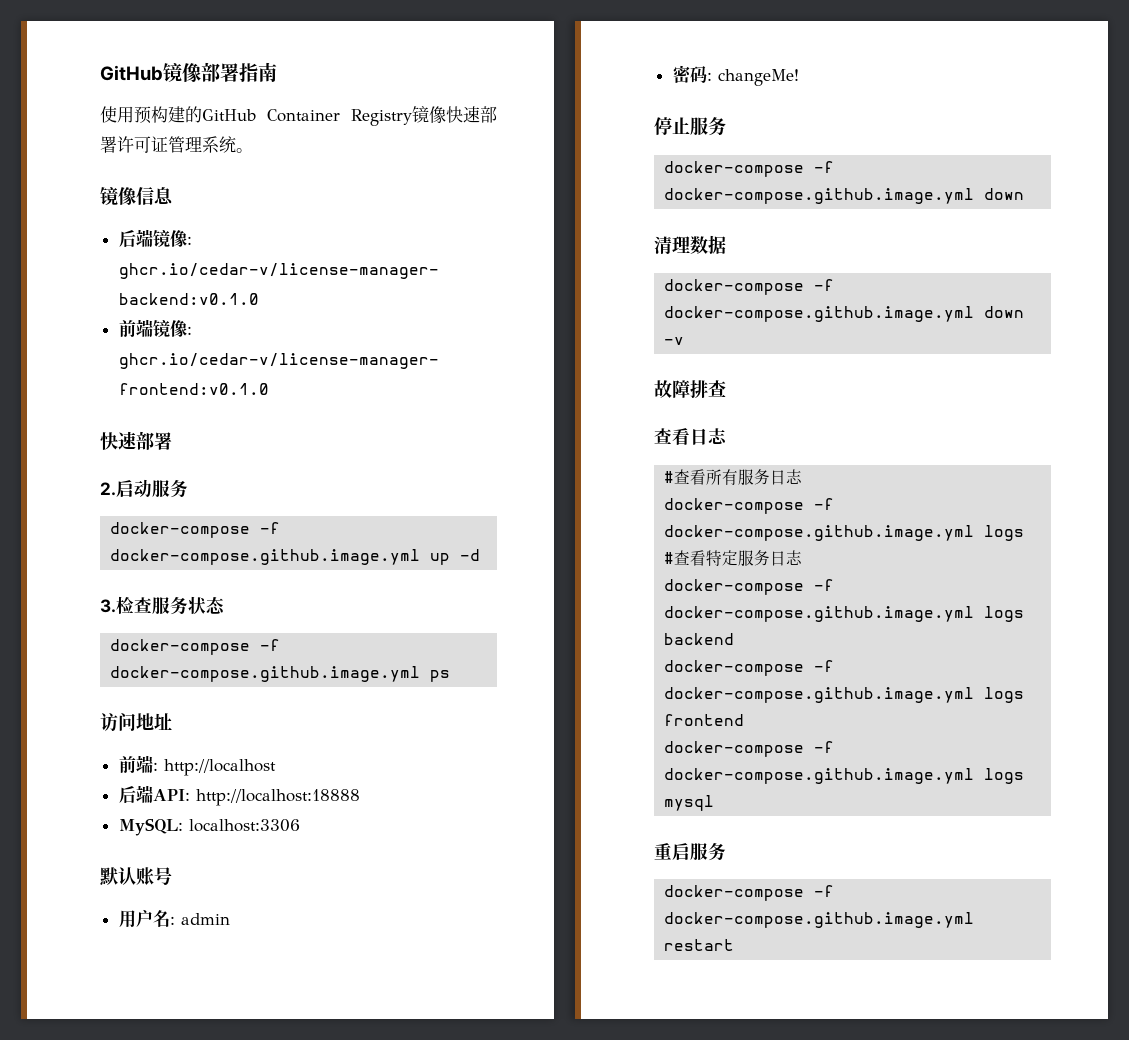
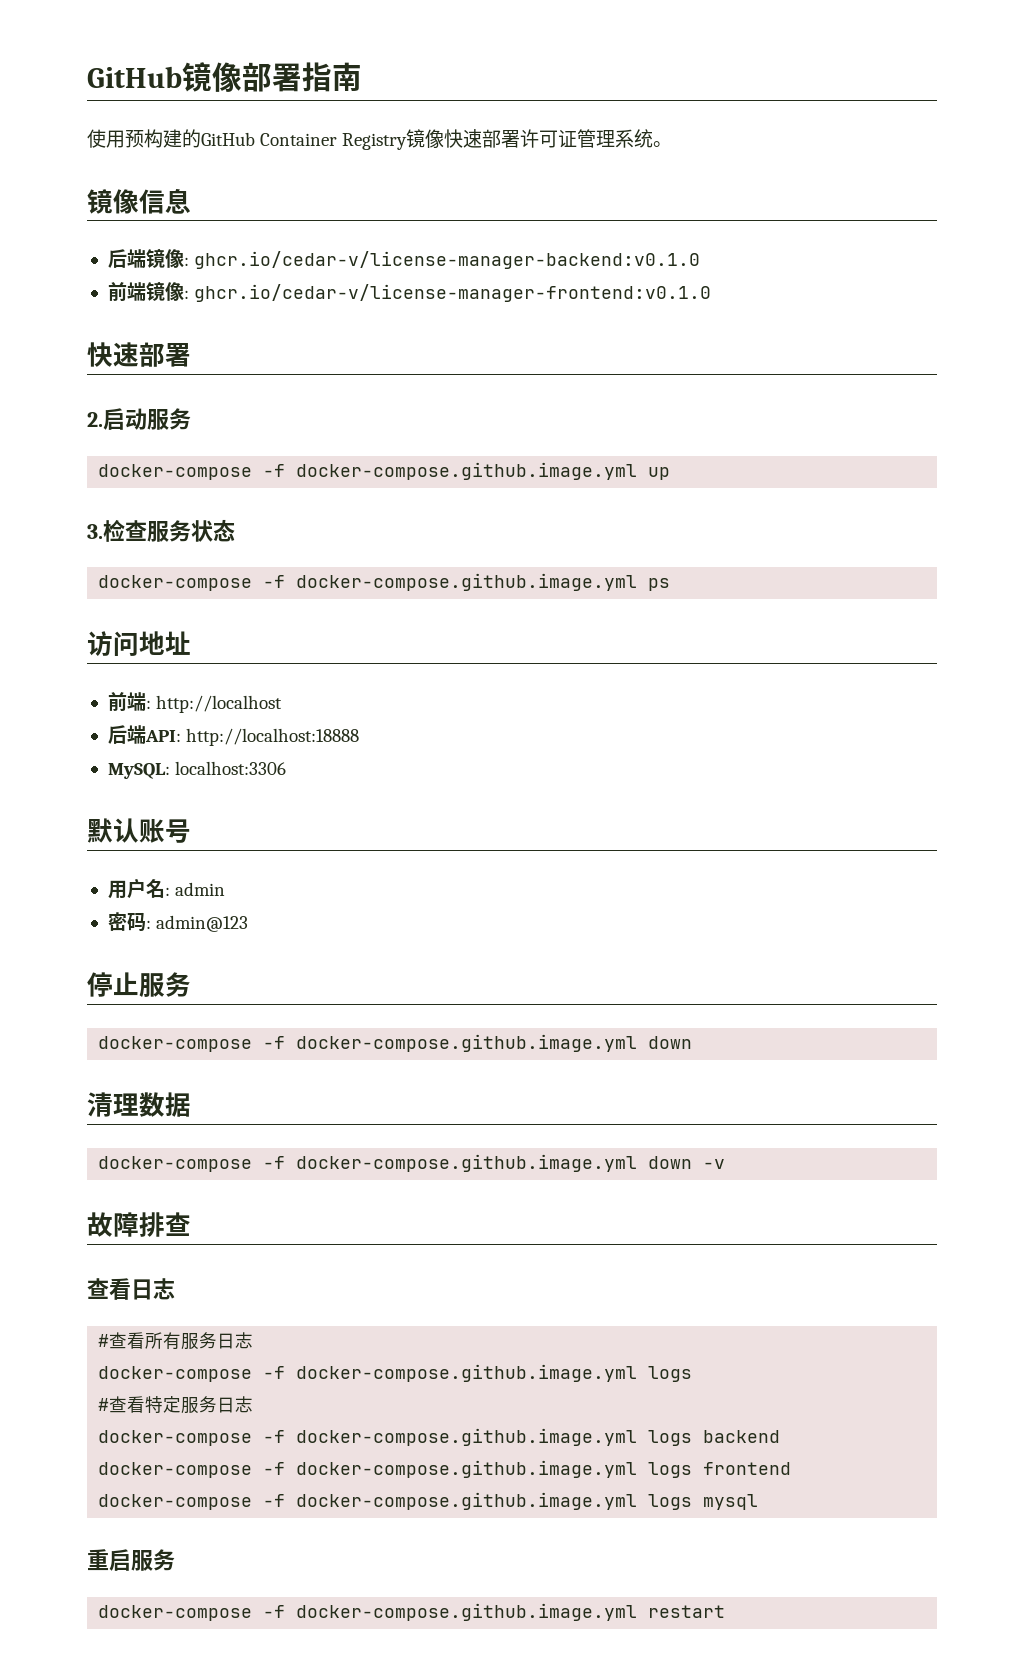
[460,549,481,561] -d -> (671, 473) none
[717,69,799,86] changeMe! -> [156,915,249,932] admin@123

